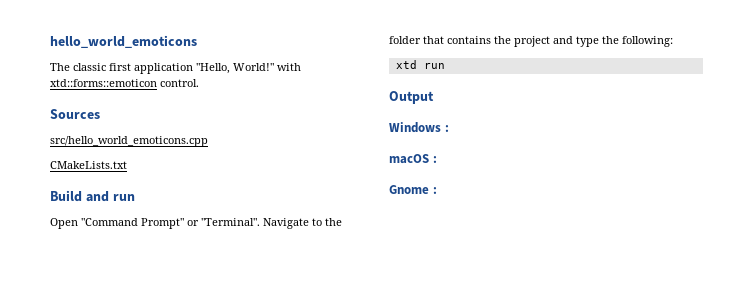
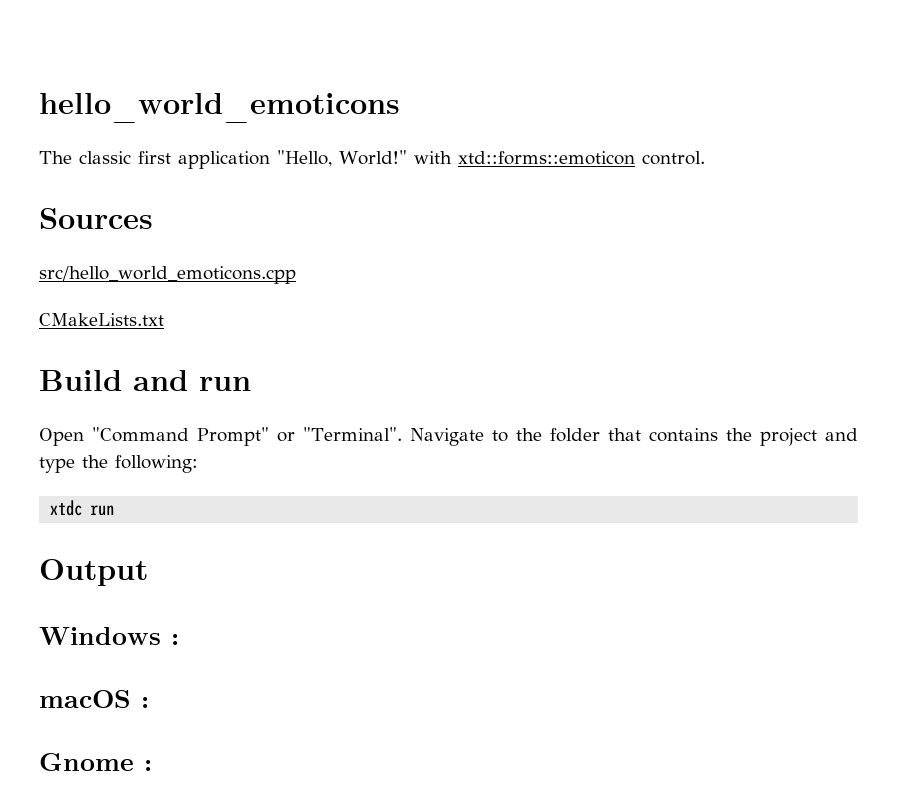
[395,60,417,69] xtd -> [50,500,83,516] xtdc

